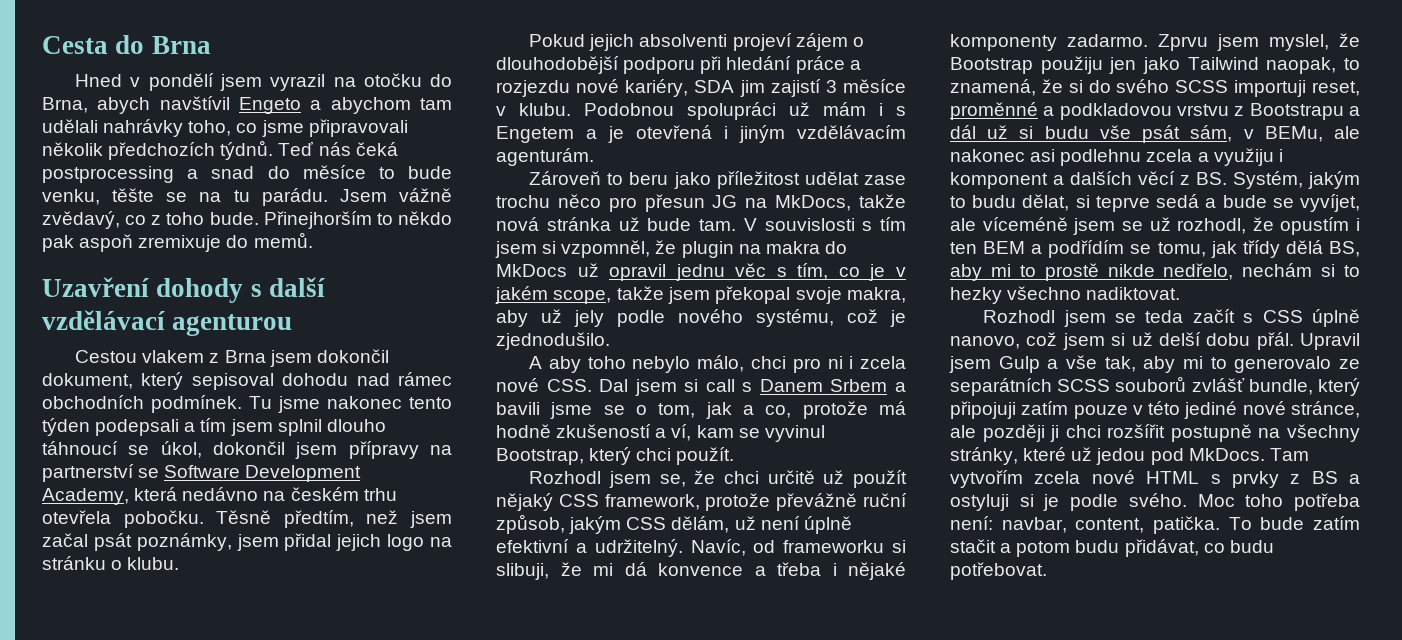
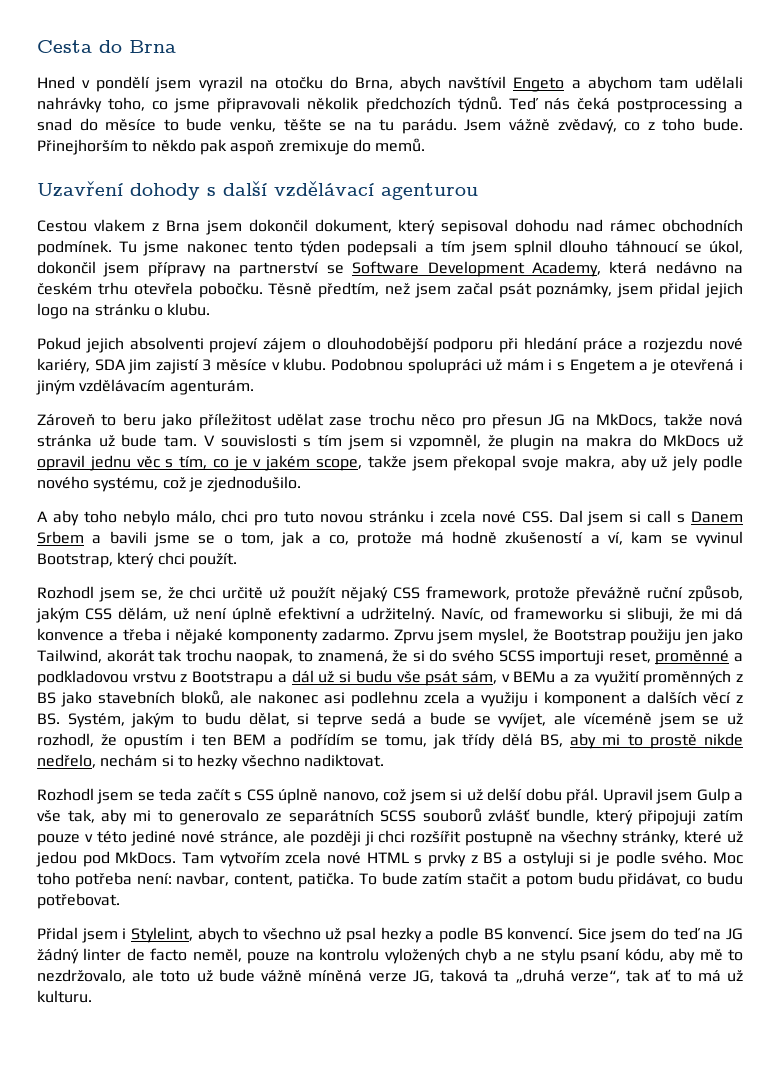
[827,356,843,369] ni -> [284,510,425,523] tuto novou stránku
[1187,57,1259,70] Tailwind -> [37,649,232,663] Tailwind, akorát tak trochu
[1264,126,1323,142] BEMu, -> [513,670,743,686] [37,690,224,707] BEMu a za využití proměnných z BS jako stavebních bloků,
(1047, 571) none -> [37,927,744,943] [37,948,744,964] [37,969,744,983] [37,990,92,1003] // Přidal jsem i Stylelint, abych to všechno už psal hezky a podle BS konvencí. Sice jsem do teď na JG žádný linter de facto neměl, pouze na kontrolu vyložených chyb a ne stylu psaní kódu, aby mě to nezdržovalo, ale toto už bude vážně míněná verze JG, taková ta „druhá verze“, tak ať to má už kulturu.

